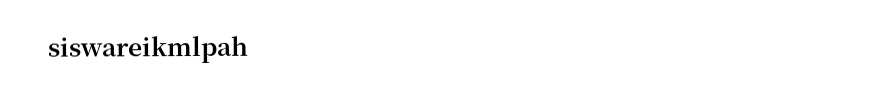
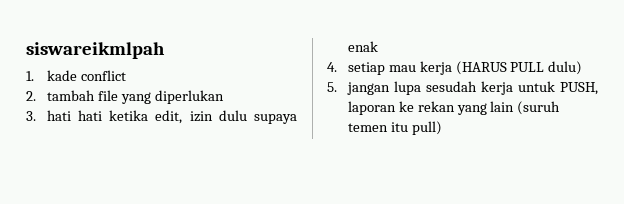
(249, 49) none -> [26,70,126,81] [26,90,224,104] [26,110,297,124] [347,41,378,52] [327,61,583,75] [327,81,598,95] [347,101,561,115] [347,121,442,135] // 1. kade conflict // 2. tambah file yang diperlukan // 3. hati hati ketika edit, izin dulu supaya enak // 4. setiap mau kerja (HARUS PULL dulu) // 5. jangan lupa sesudah kerja untuk PUSH, laporan ke rekan yang lain (suruh temen itu pull)

